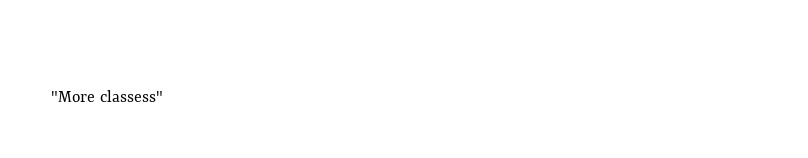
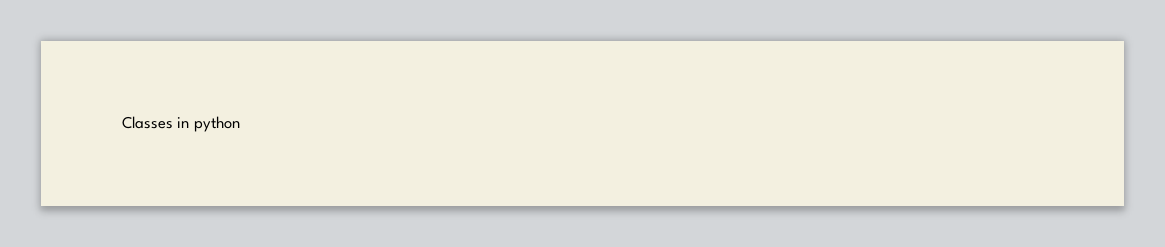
[51,90,163,102] "More classess" -> [122,116,240,132] Classes in python

